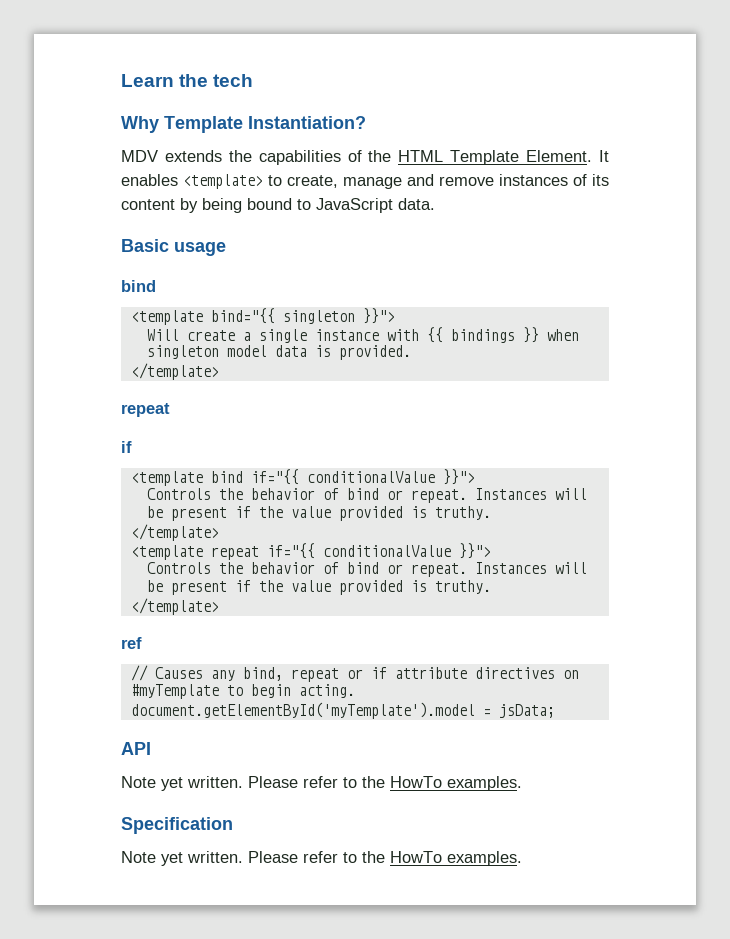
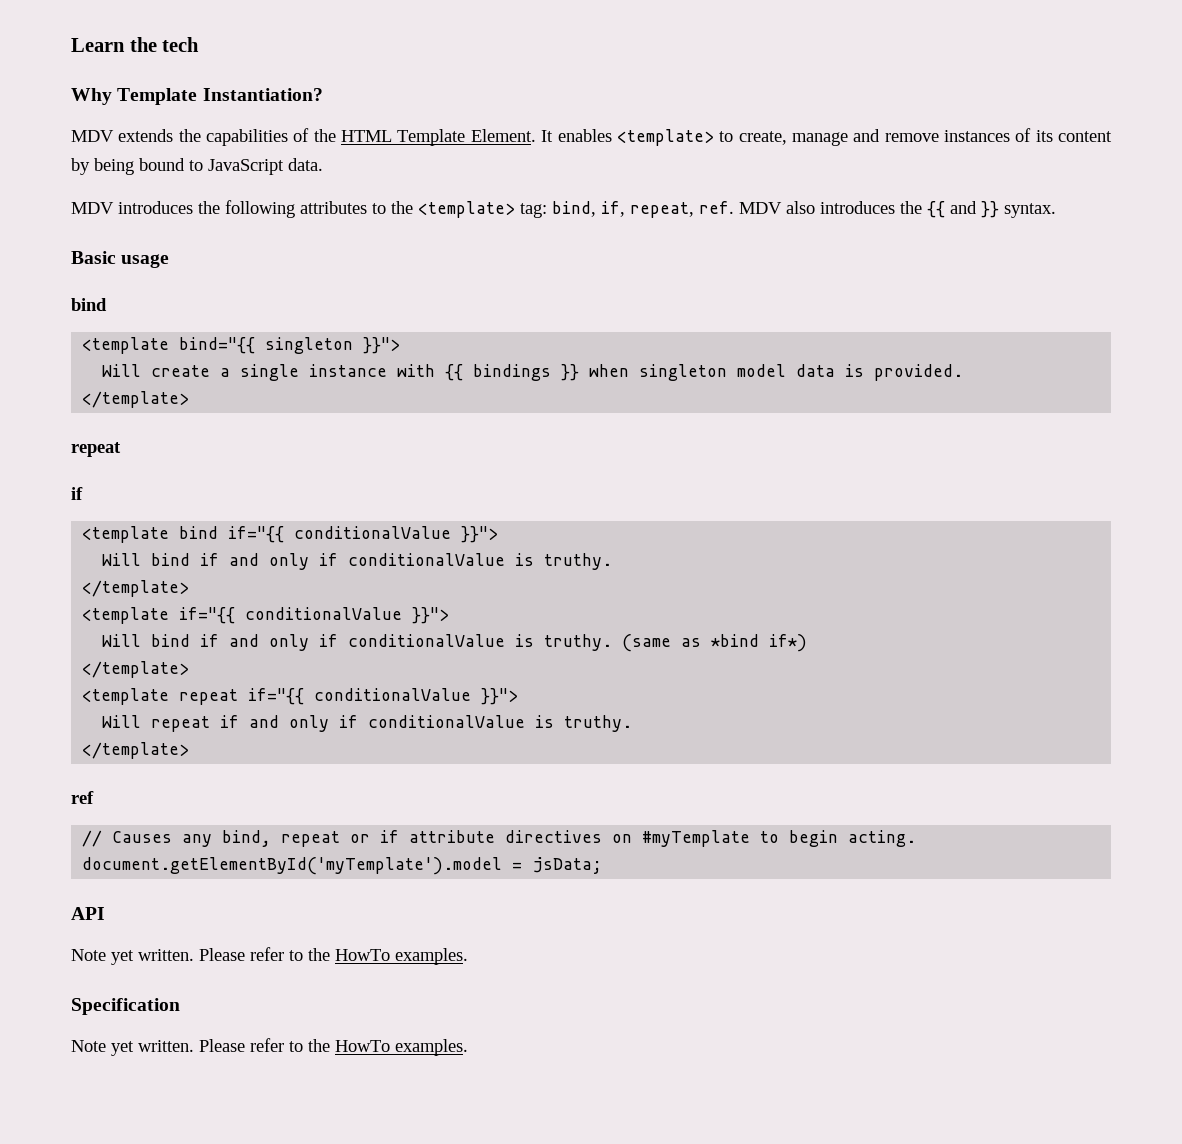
(435, 204) none -> [71,200,1056,218] // MDV introduces the following attributes to the <template> tag: bind, if, repeat, ref. MDV also introduces the {{ and }} syntax.
[146,488,587,503] [146,506,491,521] Controls the behavior of bind or repeat. Instances will be present if the value provided is truthy. -> [102,553,613,570] [82,580,190,597] [82,607,450,624] [102,634,808,652] Will bind if and only if conditionalValue is truthy. // </template> // <template if="{{ conditionalValue }}"> // Will bind if and only if conditionalValue is truthy. (same as *bind if*)
[146,562,587,577] [146,580,403,595] Controls the behavior of bind or repeat. Instances will be present if the value provided -> [102,715,526,732] Will repeat if and only if conditionalValue

